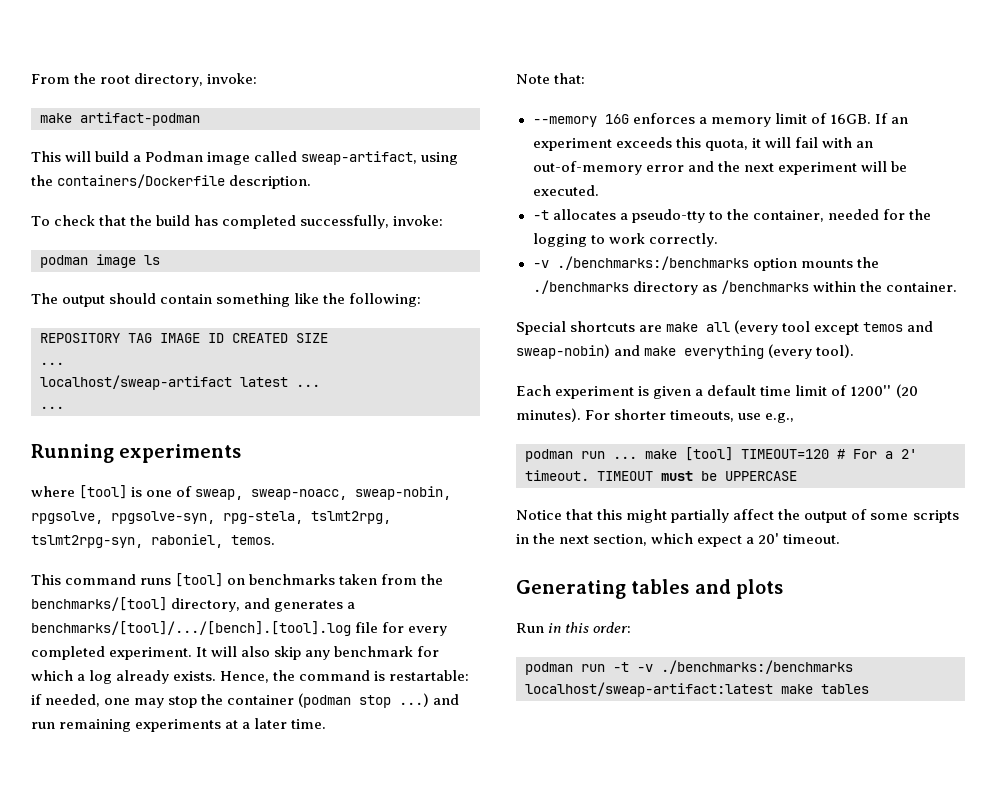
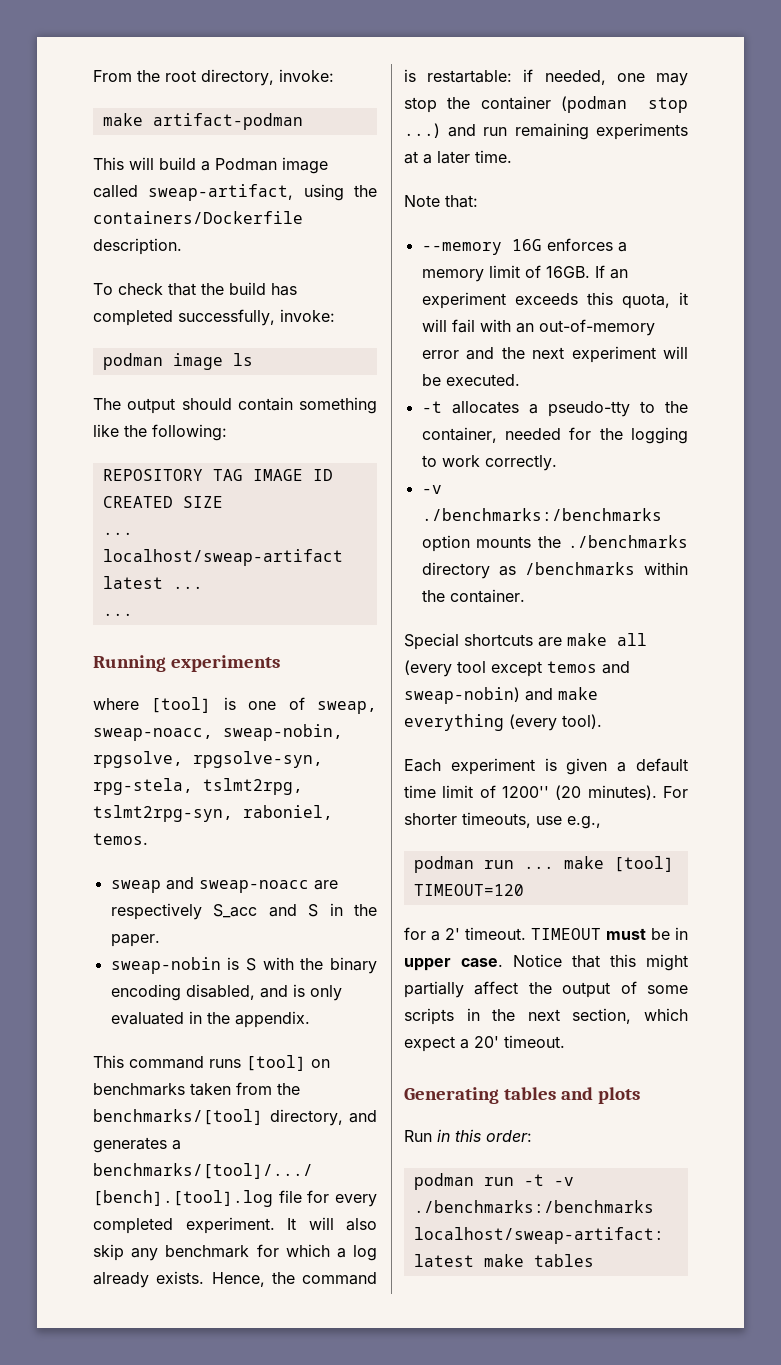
(275, 540) none -> [110,877,338,893] [110,903,377,920] [110,934,160,947] [110,957,377,974] [110,984,342,1001] [110,1011,310,1028] // sweap and sweap-noacc are respectively S_acc and S in the paper. // sweap-nobin is S with the binary encoding disabled, and is only evaluated in the appendix.
[837,449,877,459] # For -> [404,927,426,940] // for
[725,471,797,481] UPPERCASE // -> [675,927,688,940] [404,958,503,971] in upper case.

